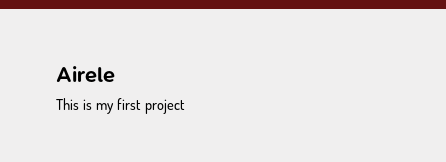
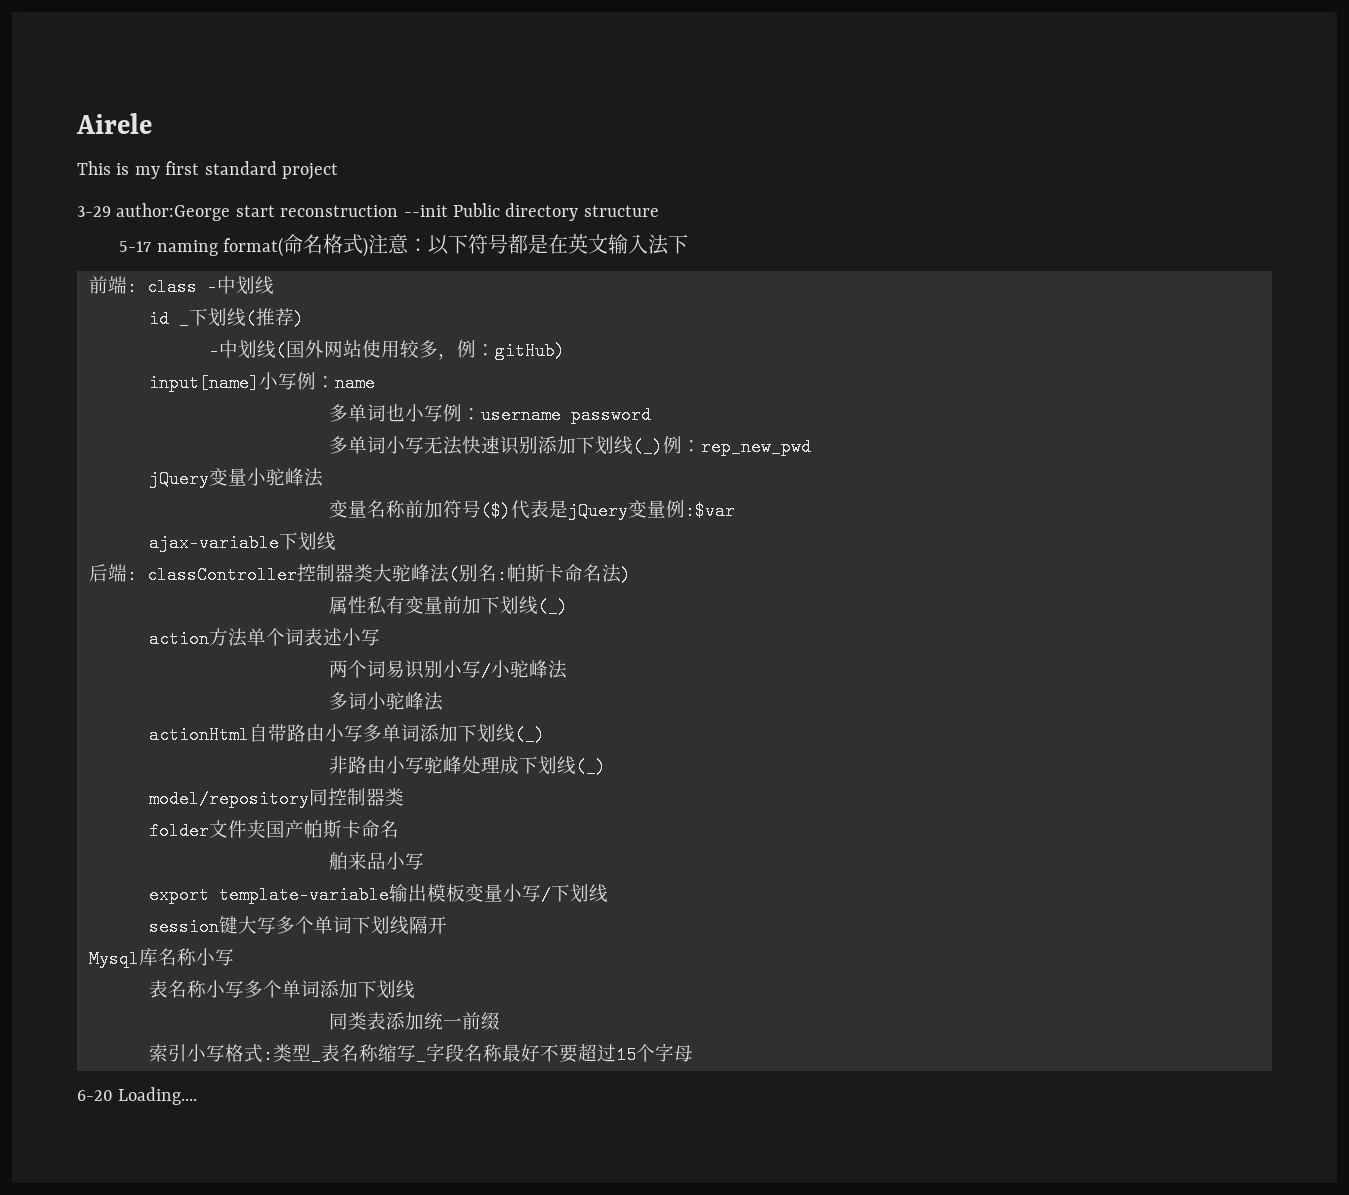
(141, 104) none -> [204,161,277,175] standard
(185, 106) none -> [77,203,659,221] [119,234,688,257] [89,276,274,296] [149,308,304,328] [209,340,565,360] [149,372,375,392] [329,404,651,424] [329,436,811,456] [149,468,323,488] [329,500,735,520] [149,532,336,552] [89,564,631,584] [329,596,568,616] [149,628,380,648] [329,660,567,680] [329,692,443,711] [149,724,545,744] [329,756,606,776] [149,788,404,808] [149,820,399,840] [329,852,424,870] [149,884,608,904] [149,916,447,936] [89,948,234,968] [149,980,415,999] [329,1012,500,1030] [149,1043,693,1064] [77,1087,198,1105] // 3-29 author:George start reconstruction --init Public directory structure // 5-17 naming format(命名格式)注意：以下符号都是在英文输入法下 // 前端: class -中划线 // id _下划线(推荐) // -中划线(国外网站使用较多，例：gitHub) // input[name]小写例：name // 多单词也小写例：username password // 多单词小写无法快速识别添加下划线(_)例：rep_new_pwd // jQuery变量小驼峰法 // 变量名称前加符号($)代表是jQuery变量例:$var // ajax-variable下划线 // 后端: classController控制器类大驼峰法(别名:帕斯卡命名法) // 属性私有变量前加下划线(_) // action方法单个词表述小写 // 两个词易识别小写/小驼峰法 // 多词小驼峰法 // actionHtml自带路由小写多单词添加下划线(_) // 非路由小写驼峰处理成下划线(_) // model/repository同控制器类 // folder文件夹国产帕斯卡命名 // 舶来品小写 // export template-variable输出模板变量小写/下划线 // session键大写多个单词下划线隔开 // Mysql库名称小写 // 表名称小写多个单词添加下划线 // 同类表添加统一前缀 // 索引小写格式:类型_表名称缩写_字段名称最好不要超过15个字母 // 6-20 Loading....

